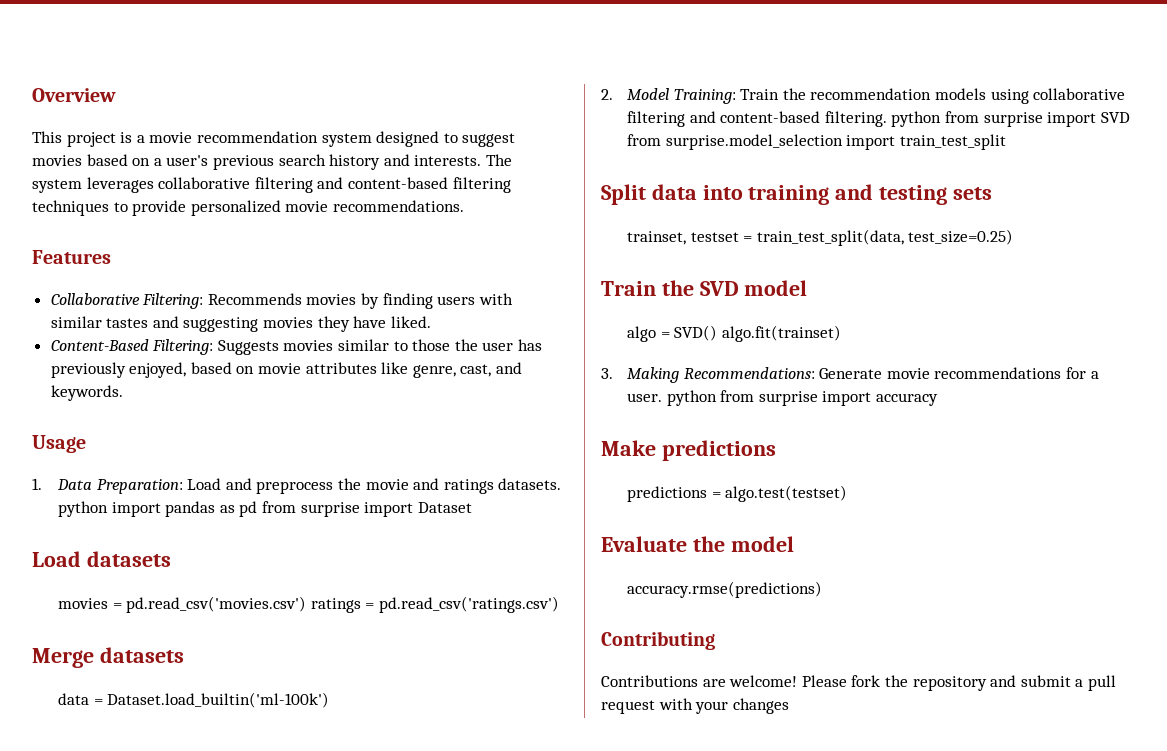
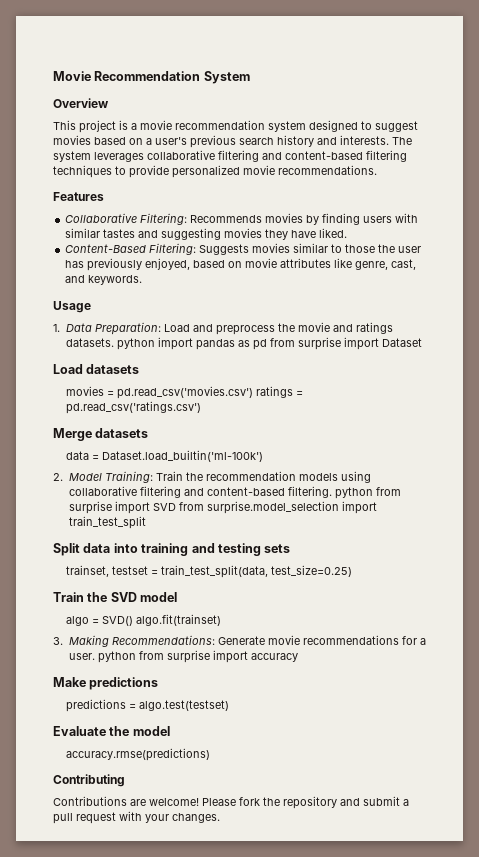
(32, 95) none -> [53,71,250,84] Movie Recommendation System //
[732,698,789,714] changes -> [172,813,220,823] changes.

